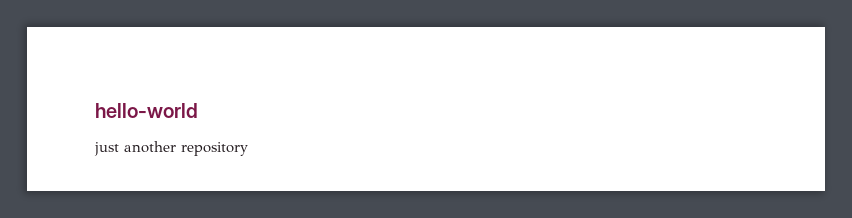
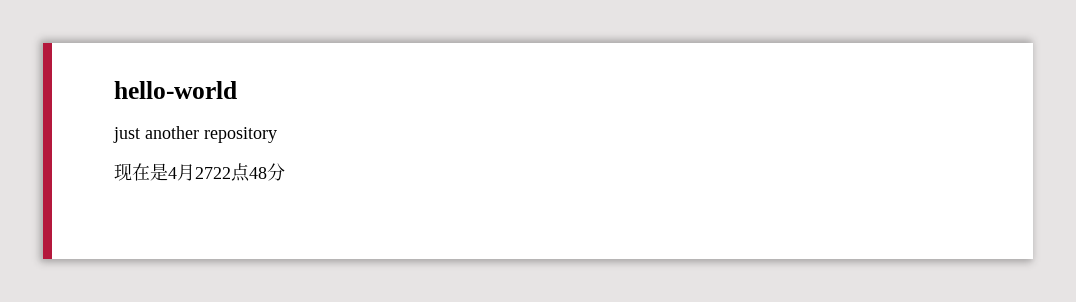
(248, 149) none -> [114,163,285,182] // 现在是4月2722点48分

